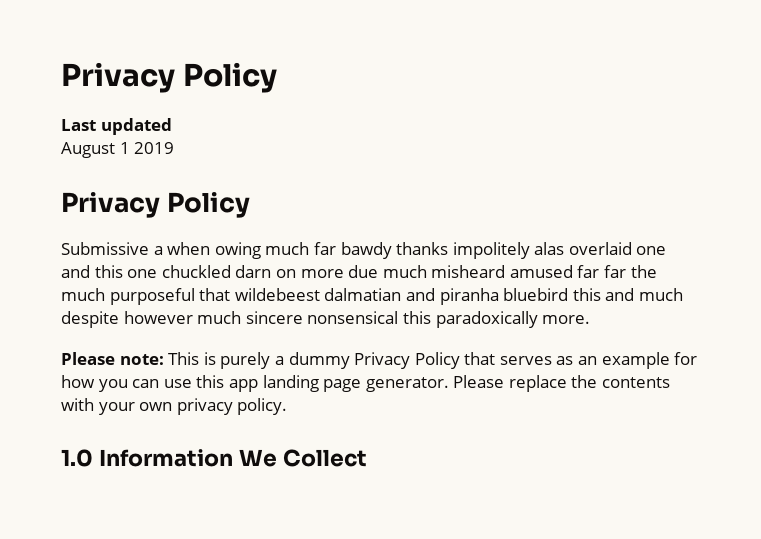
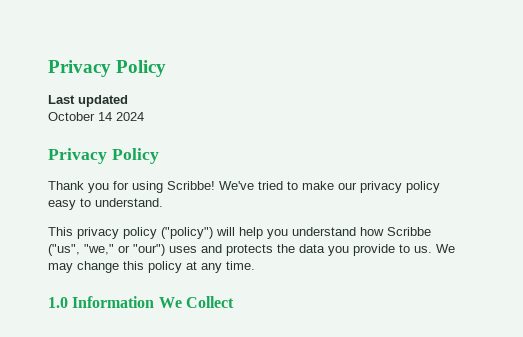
[61,142,175,158] [61,192,251,218] [61,242,667,259] [61,265,657,278] [61,288,683,305] [61,311,591,328] [61,352,698,369] [61,375,671,392] [61,398,288,415] August 1 2019 // Privacy Policy // Submissive a when owing much far bawdy thanks impolitely alas overlaid one and this one chuckled darn on more due much misheard amused far far the much purposeful that wildebeest dalmatian and piranha bluebird this and much despite however much sincere nonsensical this paradoxically more. // Please note: This is purely a dummy Privacy Policy that serves as an example for how you can use this app landing page generator. Please replace the contents with your own privacy policy. -> [48,112,144,121] [48,148,159,164] [48,181,440,193] [48,198,163,210] [48,227,431,239] [48,244,455,256] [48,261,255,273] October 14 2024 // Privacy Policy // Thank you for using Scribbe! We've tried to make our privacy policy easy to understand. // This privacy policy ("policy") will help you understand how Scribbe ("us", "we," or "our") uses and protects the data you provide to us. We may change this policy at any time.

